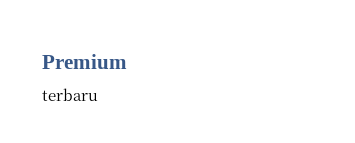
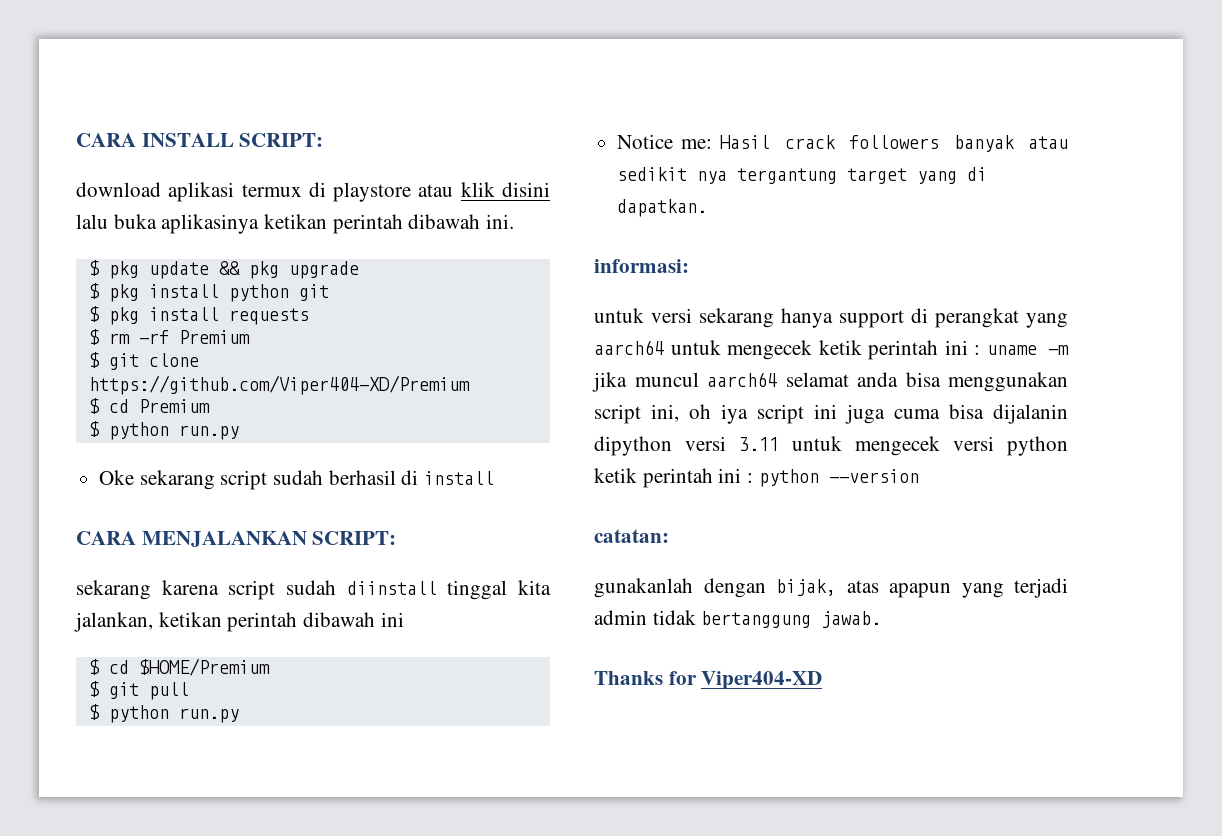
[42,54,127,69] [42,88,98,101] Premium // terbaru -> [76,133,324,147] [76,182,550,202] [76,214,515,234] [88,260,359,279] [88,283,329,302] [88,306,309,325] [88,329,250,345] [88,352,199,370] [88,375,470,395] [88,398,210,414] [88,421,239,440] [99,470,495,490] [76,531,397,547] [76,580,551,600] [74,612,404,632] [88,658,270,676] [88,681,189,700] [88,704,239,723] [617,134,1068,152] [617,167,988,184] [617,199,708,217] [594,259,689,273] [594,308,1068,328] [594,340,1069,360] [592,372,1068,392] [594,404,1068,424] [594,436,1068,456] [594,468,919,488] [594,529,669,543] [594,578,1068,598] [594,610,882,628] [594,671,823,690] CARA INSTALL SCRIPT: // download aplikasi termux di playstore atau klik disini lalu buka aplikasinya ketikan perintah dibawah ini. // $ pkg update && pkg upgrade // $ pkg install python git // $ pkg install requests // $ rm -rf Premium // $ git clone https://github.com/Viper404-XD/Premium // $ cd Premium // $ python run.py // Oke sekarang script sudah berhasil di install // CARA MENJALANKAN SCRIPT: // sekarang karena script sudah diinstall tinggal kita jalankan, ketikan perintah dibawah ini // $ cd $HOME/Premium // $ git pull // $ python run.py // Notice me: Hasil crack followers banyak atau sedikit nya tergantung target yang di dapatkan. // informasi: // untuk versi sekarang hanya support di perangkat yang aarch64 untuk mengecek ketik perintah ini : uname -m jika muncul aarch64 selamat anda bisa menggunakan script ini, oh iya script ini juga cuma bisa dijalanin dipython versi 3.11 untuk mengecek versi python ketik perintah ini : python --version // catatan: // gunakanlah dengan bijak, atas apapun yang terjadi admin tidak bertanggung jawab. // Thanks for Viper404-XD

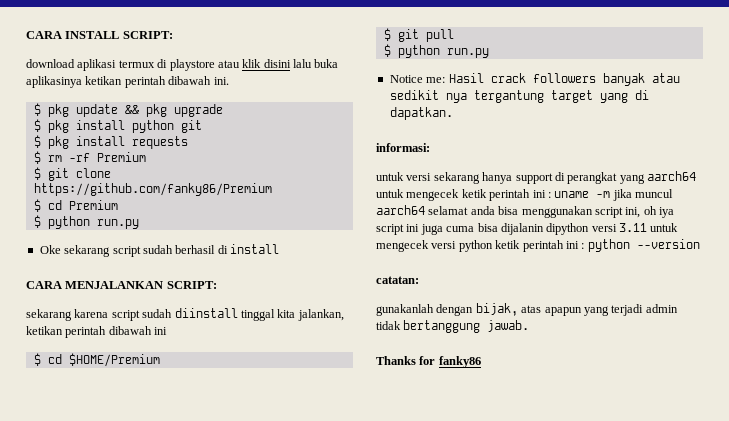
[88,375,470,395] https://github.com/Viper404-XD/Premium -> [33,183,272,196] https://github.com/fanky86/Premium
[701,671,823,690] Viper404-XD -> [438,356,481,368] fanky86

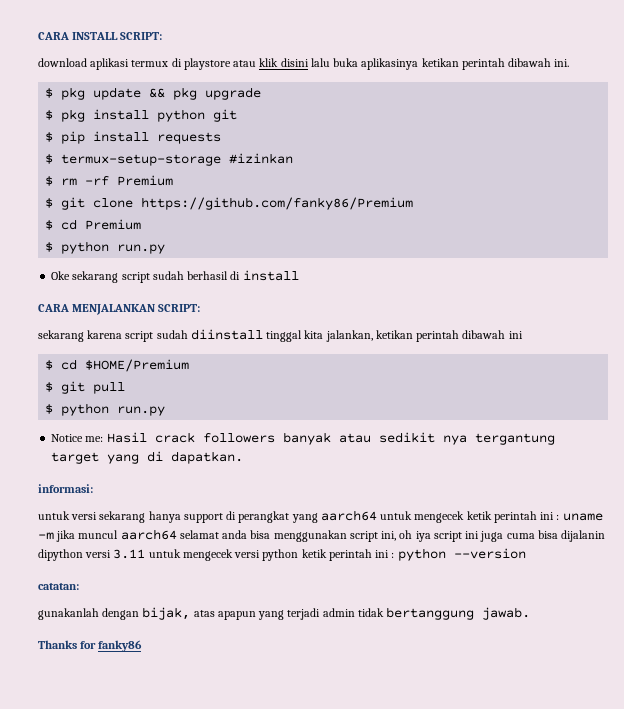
[47,136,69,149] pkg -> [61,131,86,144] pip
(188, 142) none -> [45,153,294,166] // $ termux-setup-storage #izinkan

